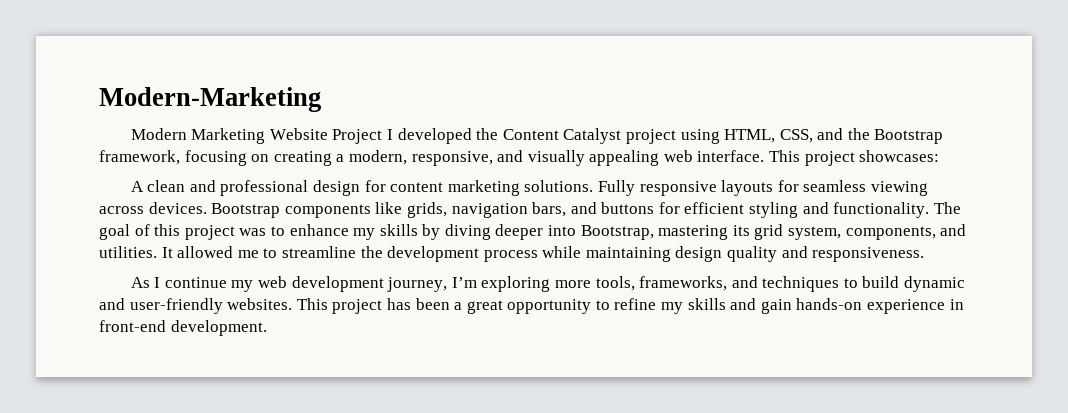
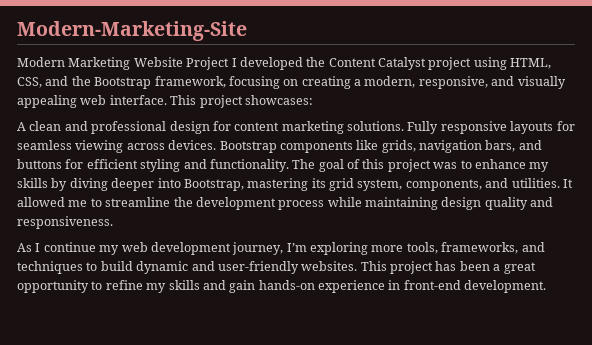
[99,87,321,112] Modern-Marketing -> [17,21,247,41] Modern-Marketing-Site

